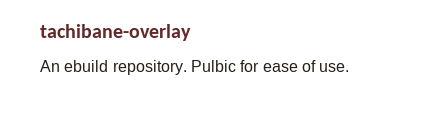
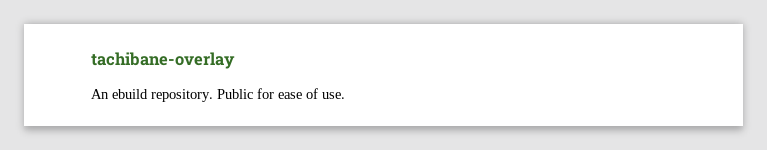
[190,60,236,72] Pulbic -> [217,89,253,99] Public

